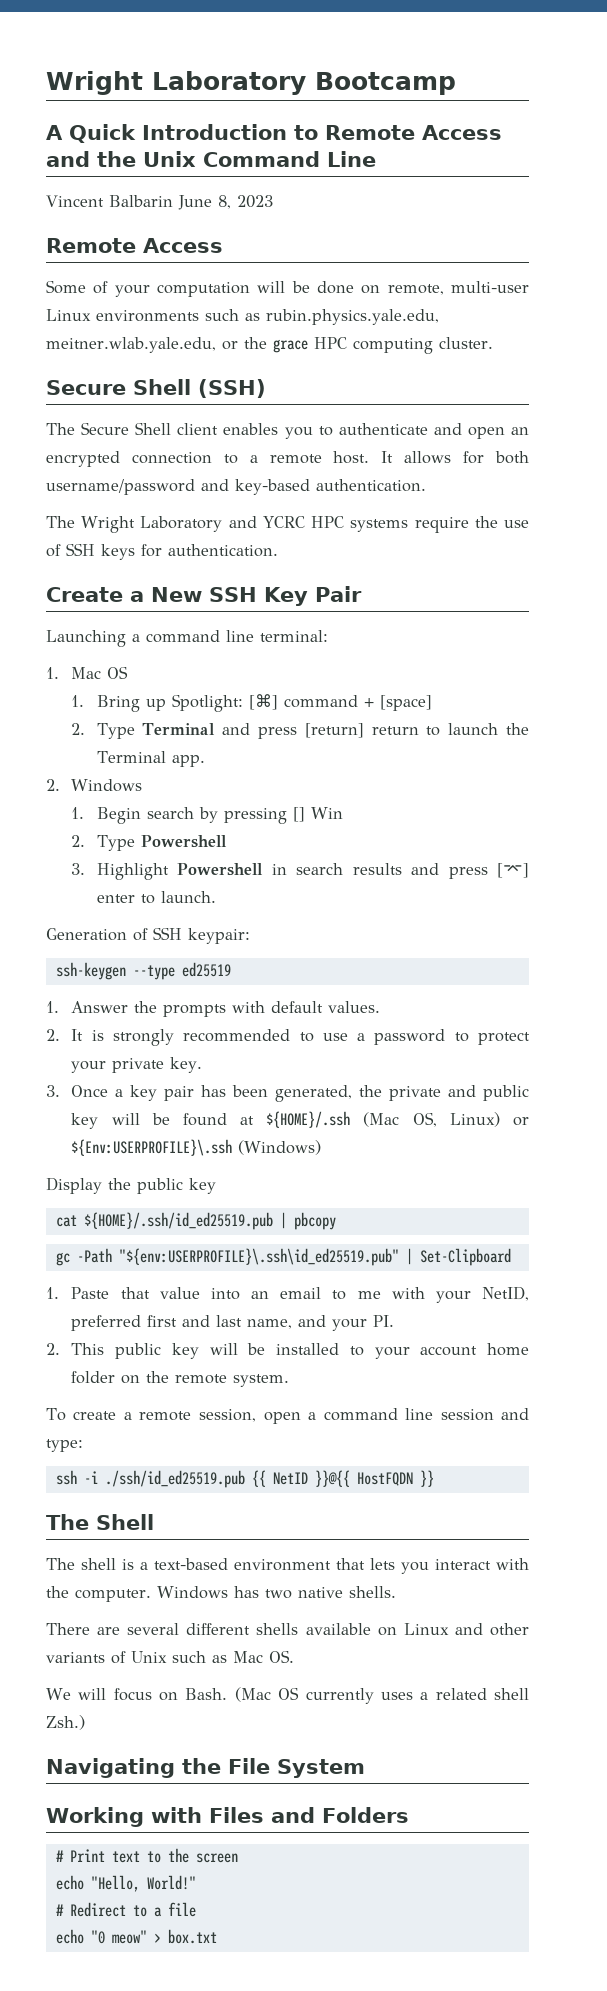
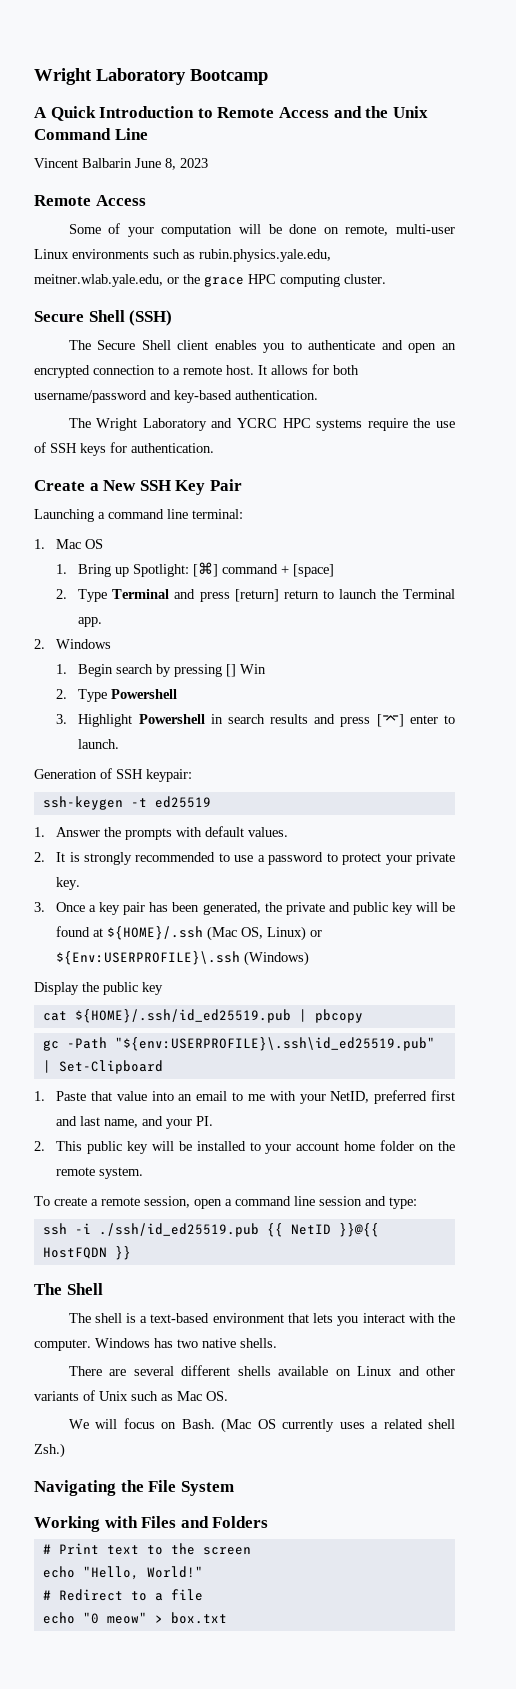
[132,965,175,980] --type -> [130,798,147,807] -t

